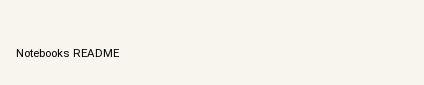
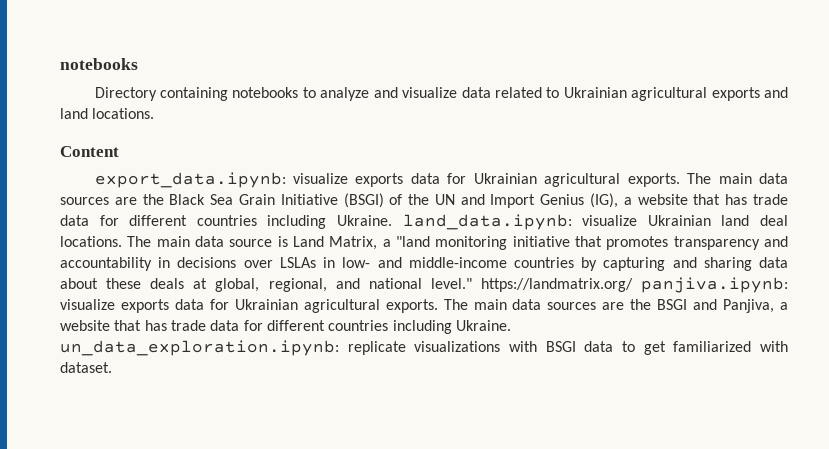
[16,49,121,57] Notebooks README -> [60,58,138,70] [94,87,788,101] [60,108,155,119] [60,146,119,157] [94,172,788,188] [60,193,788,208] [60,214,789,230] [60,236,789,250] [60,257,788,271] [60,277,789,293] [60,299,788,313] [60,320,511,334] [60,340,788,356] [60,362,112,373] notebooks // Directory containing notebooks to analyze and visualize data related to Ukrainian agricultural exports and land locations. // Content // export_data.ipynb: visualize exports data for Ukrainian agricultural exports. The main data sources are the Black Sea Grain Initiative (BSGI) of the UN and Import Genius (IG), a website that has trade data for different countries including Ukraine. land_data.ipynb: visualize Ukrainian land deal locations. The main data source is Land Matrix, a "land monitoring initiative that promotes transparency and accountability in decisions over LSLAs in low- and middle-income countries by capturing and sharing data about these deals at global, regional, and national level." https://landmatrix.org/ panjiva.ipynb: visualize exports data for Ukrainian agricultural exports. The main data sources are the BSGI and Panjiva, a website that has trade data for different countries including Ukraine. un_data_exploration.ipynb: replicate visualizations with BSGI data to get familiarized with dataset.

